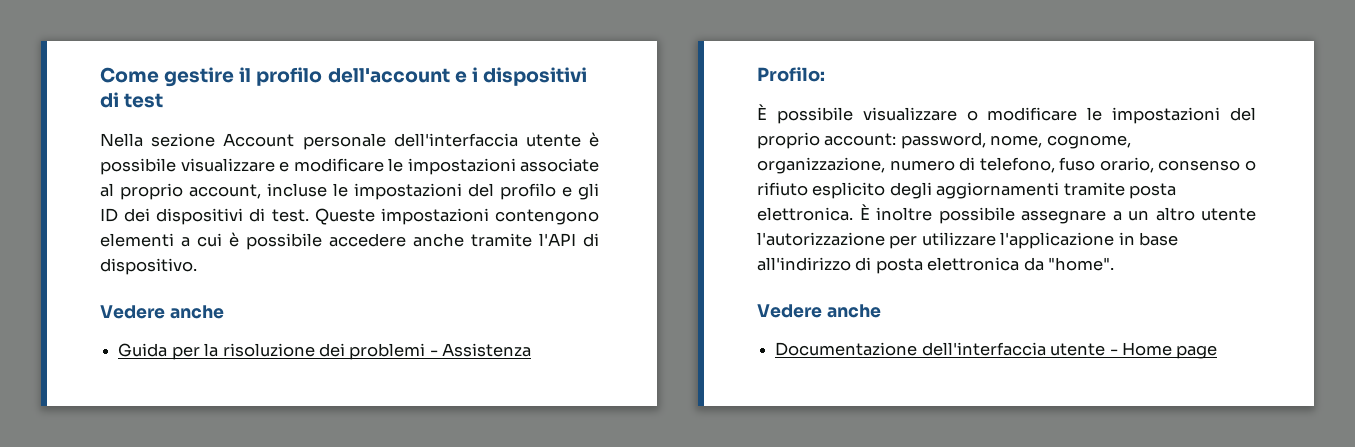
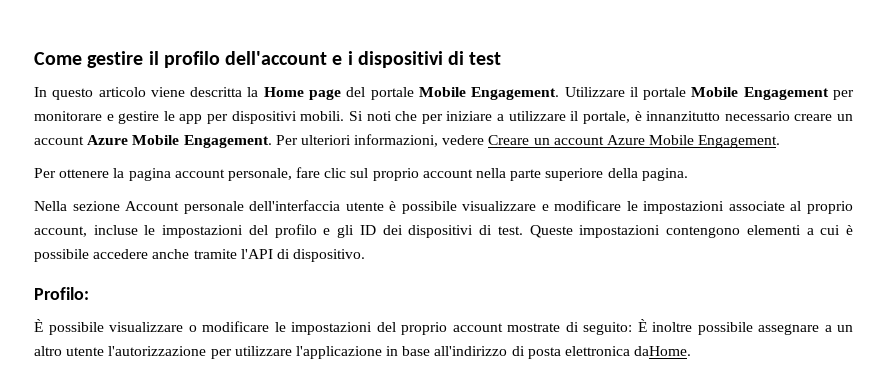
(164, 100) none -> [34,87,854,100] [34,111,853,124] [34,134,781,148] [34,167,688,181] // In questo articolo viene descritta la Home page del portale Mobile Engagement. Utilizzare il portale Mobile Engagement per monitorare e gestire le app per dispositivi mobili. Si noti che per iniziare a utilizzare il portale, è innanzitutto necessario creare un account Azure Mobile Engagement. Per ulteriori informazioni, vedere Creare un account Azure Mobile Engagement. // Per ottenere la pagina account personale, fare clic sul proprio account nella parte superiore della pagina.
[100,305,224,319] [118,343,532,360] // Vedere anche // Guida per la risoluzione dei problemi - Assistenza -> (366, 255) none
[824,132,1131,149] [757,157,1256,174] [757,182,1177,199] [757,207,853,221] account: password, nome, cognome, organizzazione, numero di telefono, fuso orario, consenso o rifiuto esplicito degli aggiornamenti tramite posta elettronica. -> [452,322,632,335] account mostrate di seguito:
[1023,257,1115,271] [757,304,881,318] [775,342,1218,359] da "home". // Vedere anche // Documentazione dell'interfaccia utente - Home page -> [634,346,692,356] daHome.

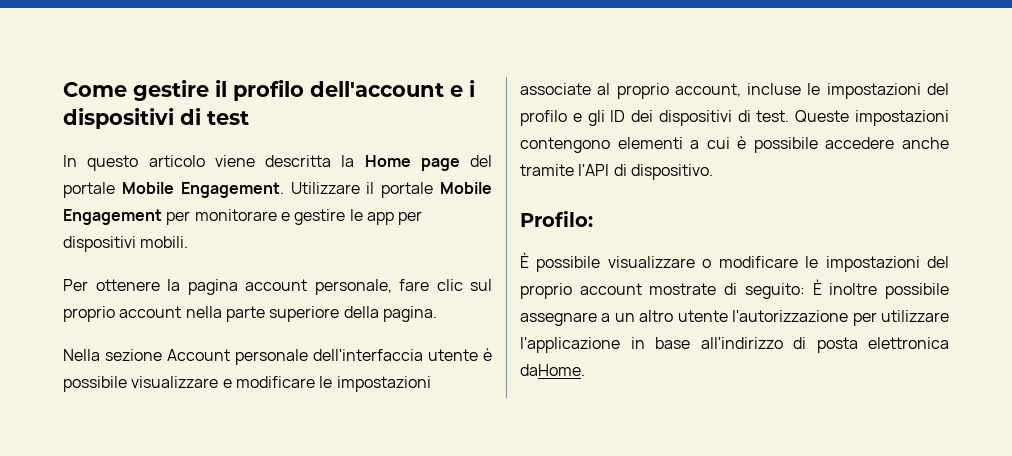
[348,111,853,124] [34,134,781,148] Si noti che per iniziare a utilizzare il portale, è innanzitutto necessario creare un account Azure Mobile Engagement. Per ulteriori informazioni, vedere Creare un account Azure Mobile Engagement. -> (189, 242) none

